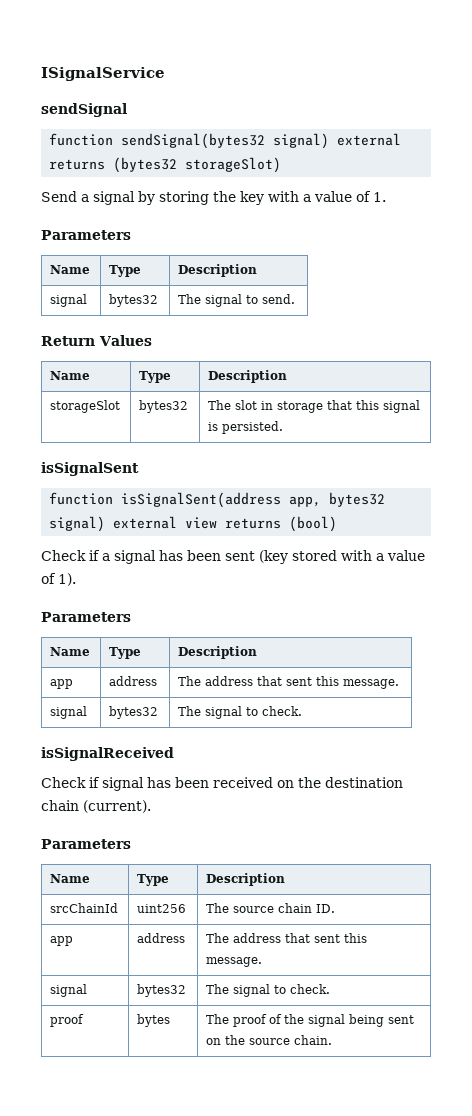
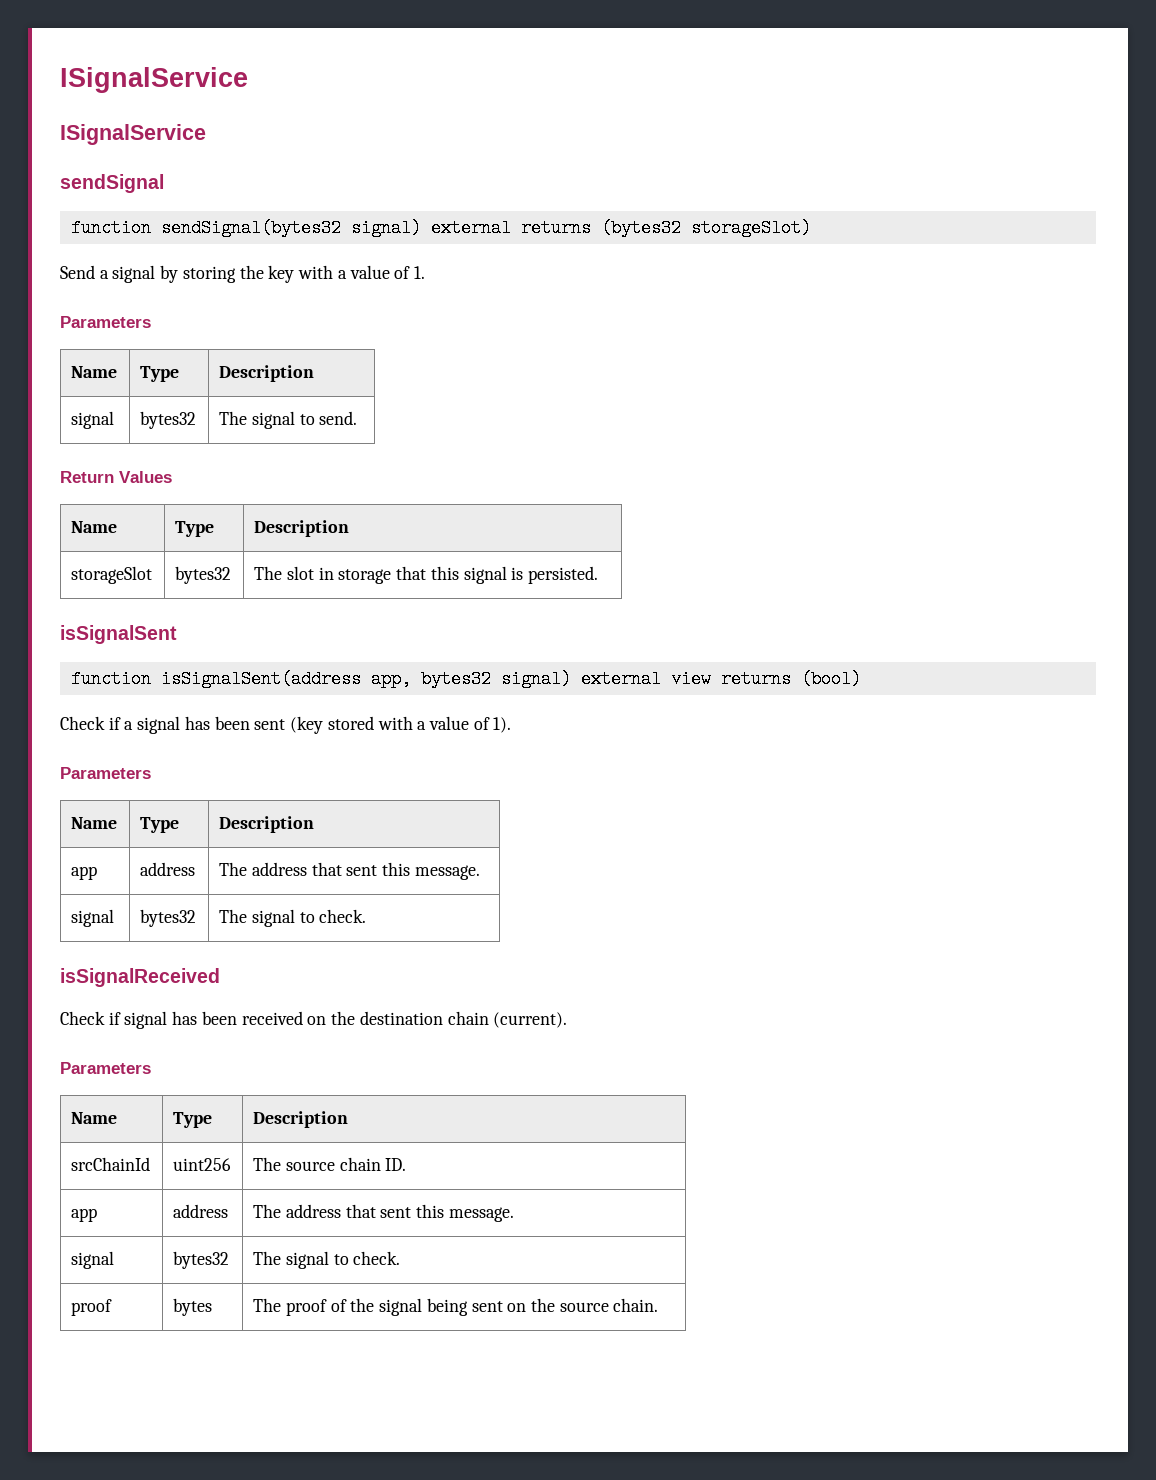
[41,67,165,81] ISignalService -> [60,67,248,93] [60,124,206,145] ISignalService // ISignalService

